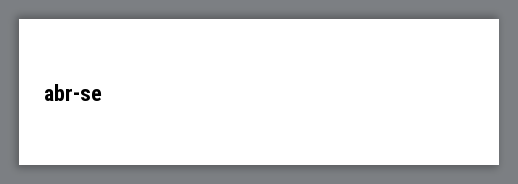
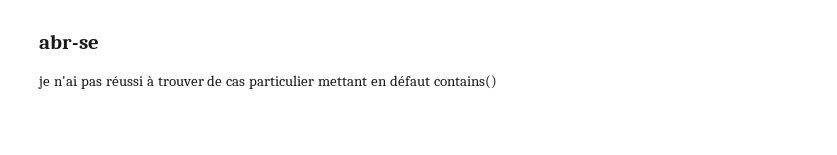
(102, 92) none -> [38,75,497,89] // je n'ai pas réussi à trouver de cas particulier mettant en défaut contains()

